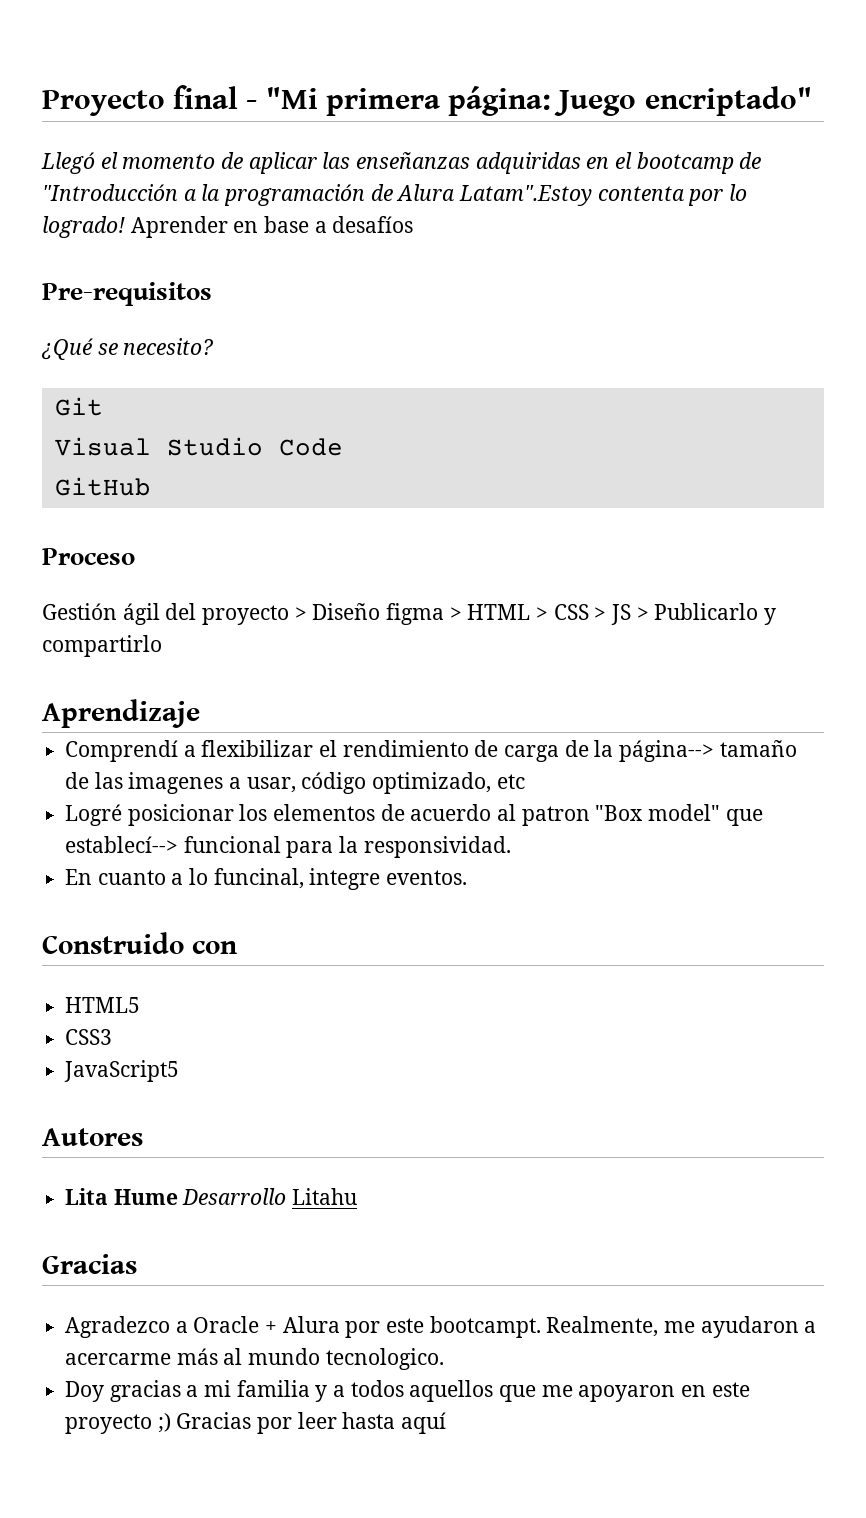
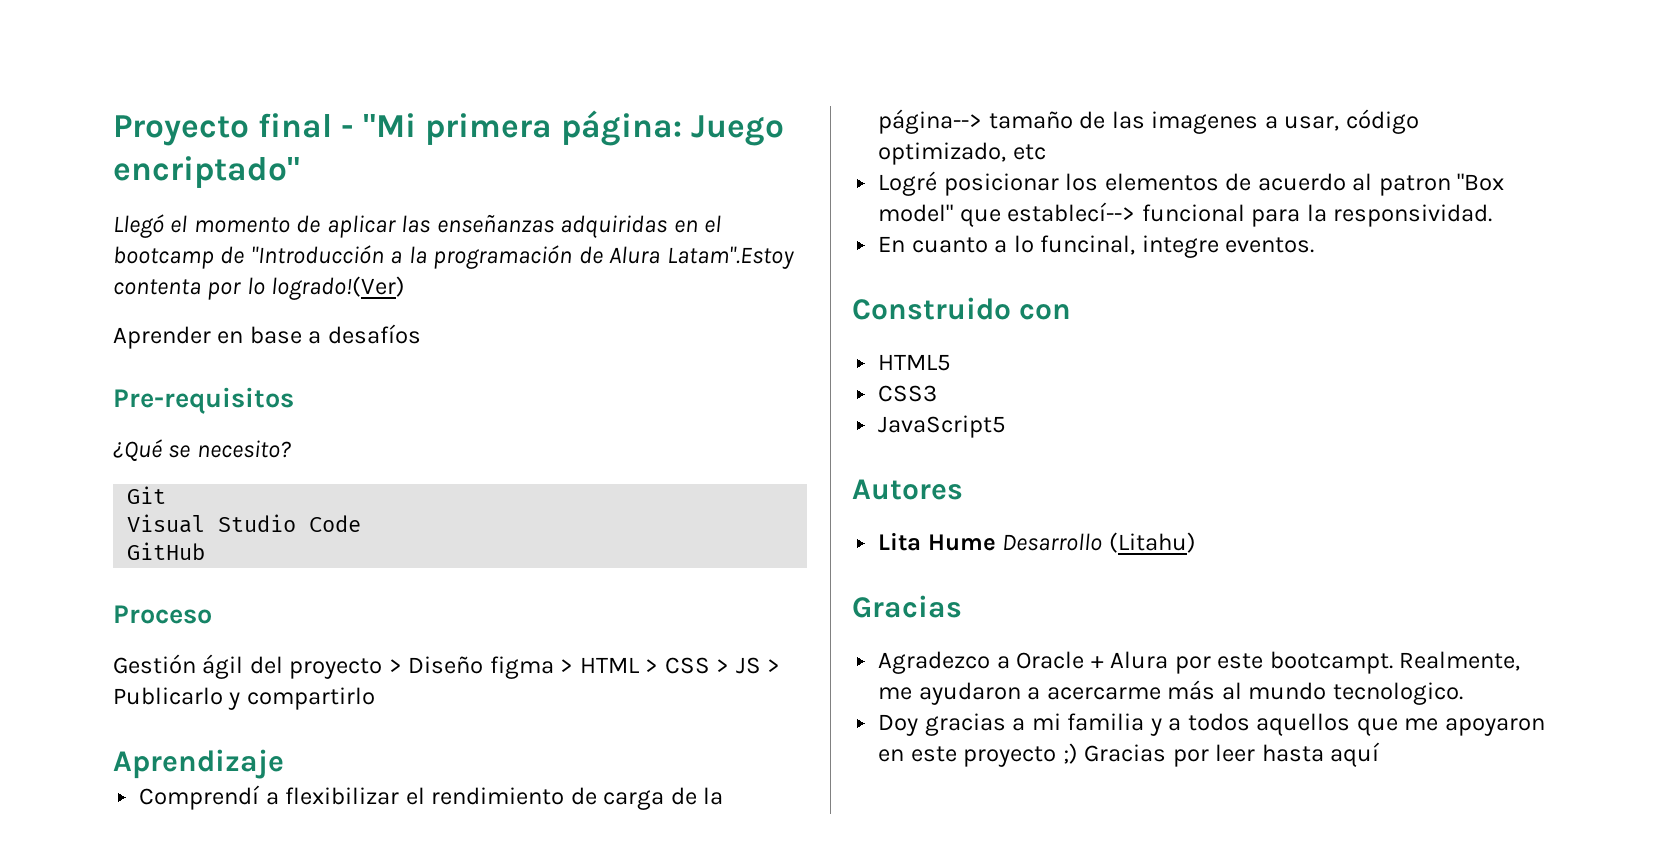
[42,216,125,238] logrado! -> [271,276,406,300] logrado!(Ver) //
[292,1188,358,1205] Litahu -> [1108,532,1196,553] (Litahu)

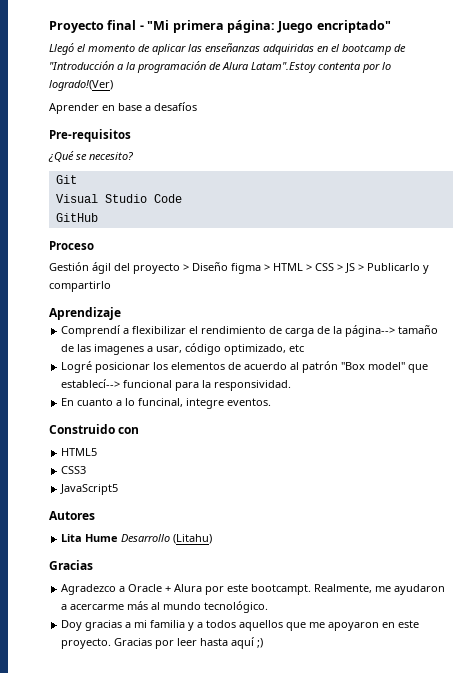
[1378,175,1451,196] patron -> [302,361,339,373] patrón
[1332,682,1463,705] tecnologico. -> [204,601,269,613] tecnológico.
[963,743,1078,767] proyecto ;) -> [61,638,112,649] proyecto.
(1381, 754) none -> [257,638,264,648] ;)

